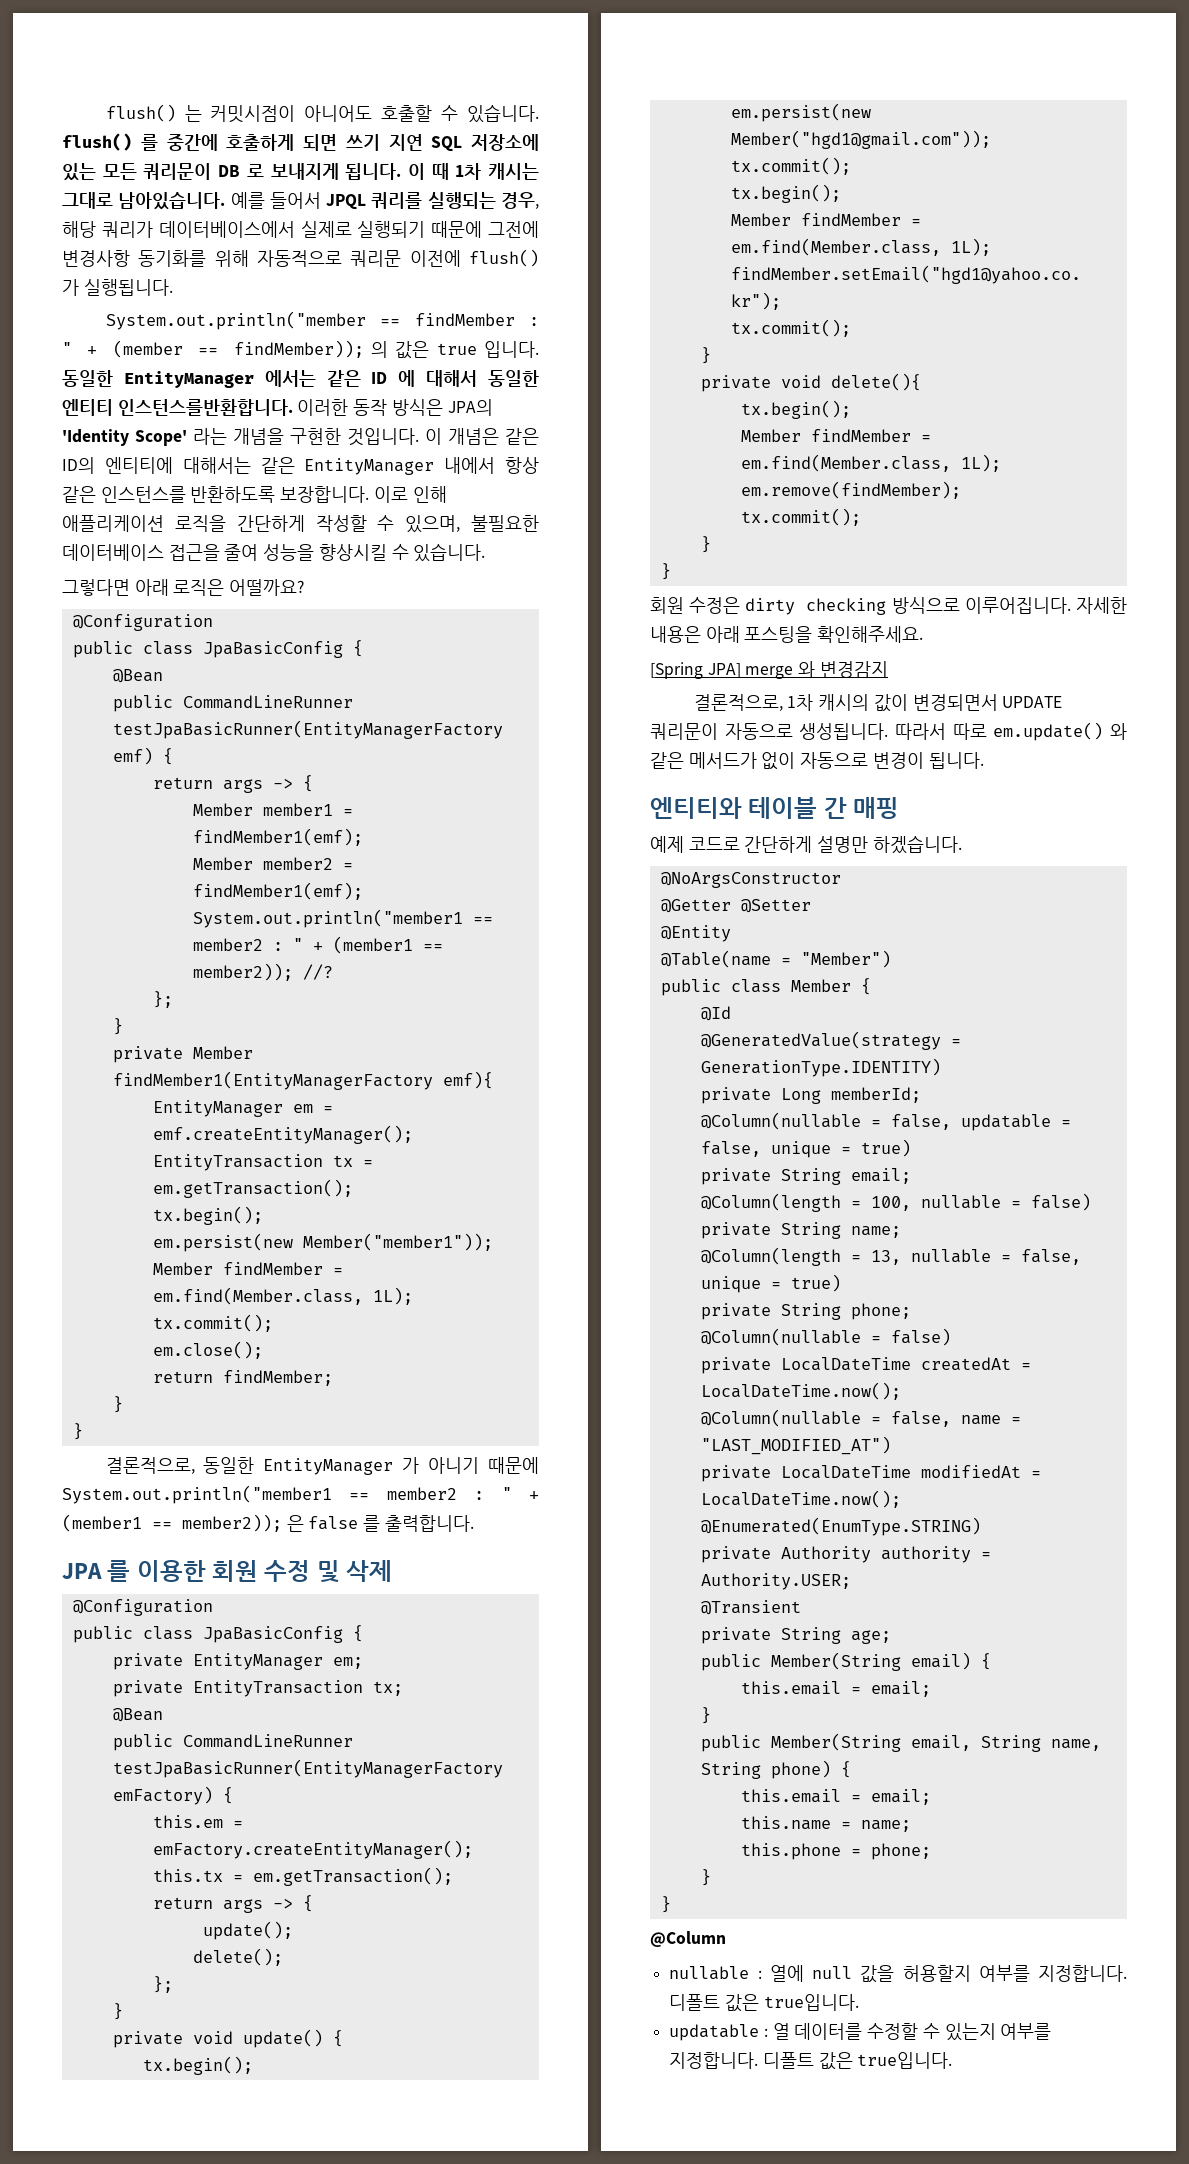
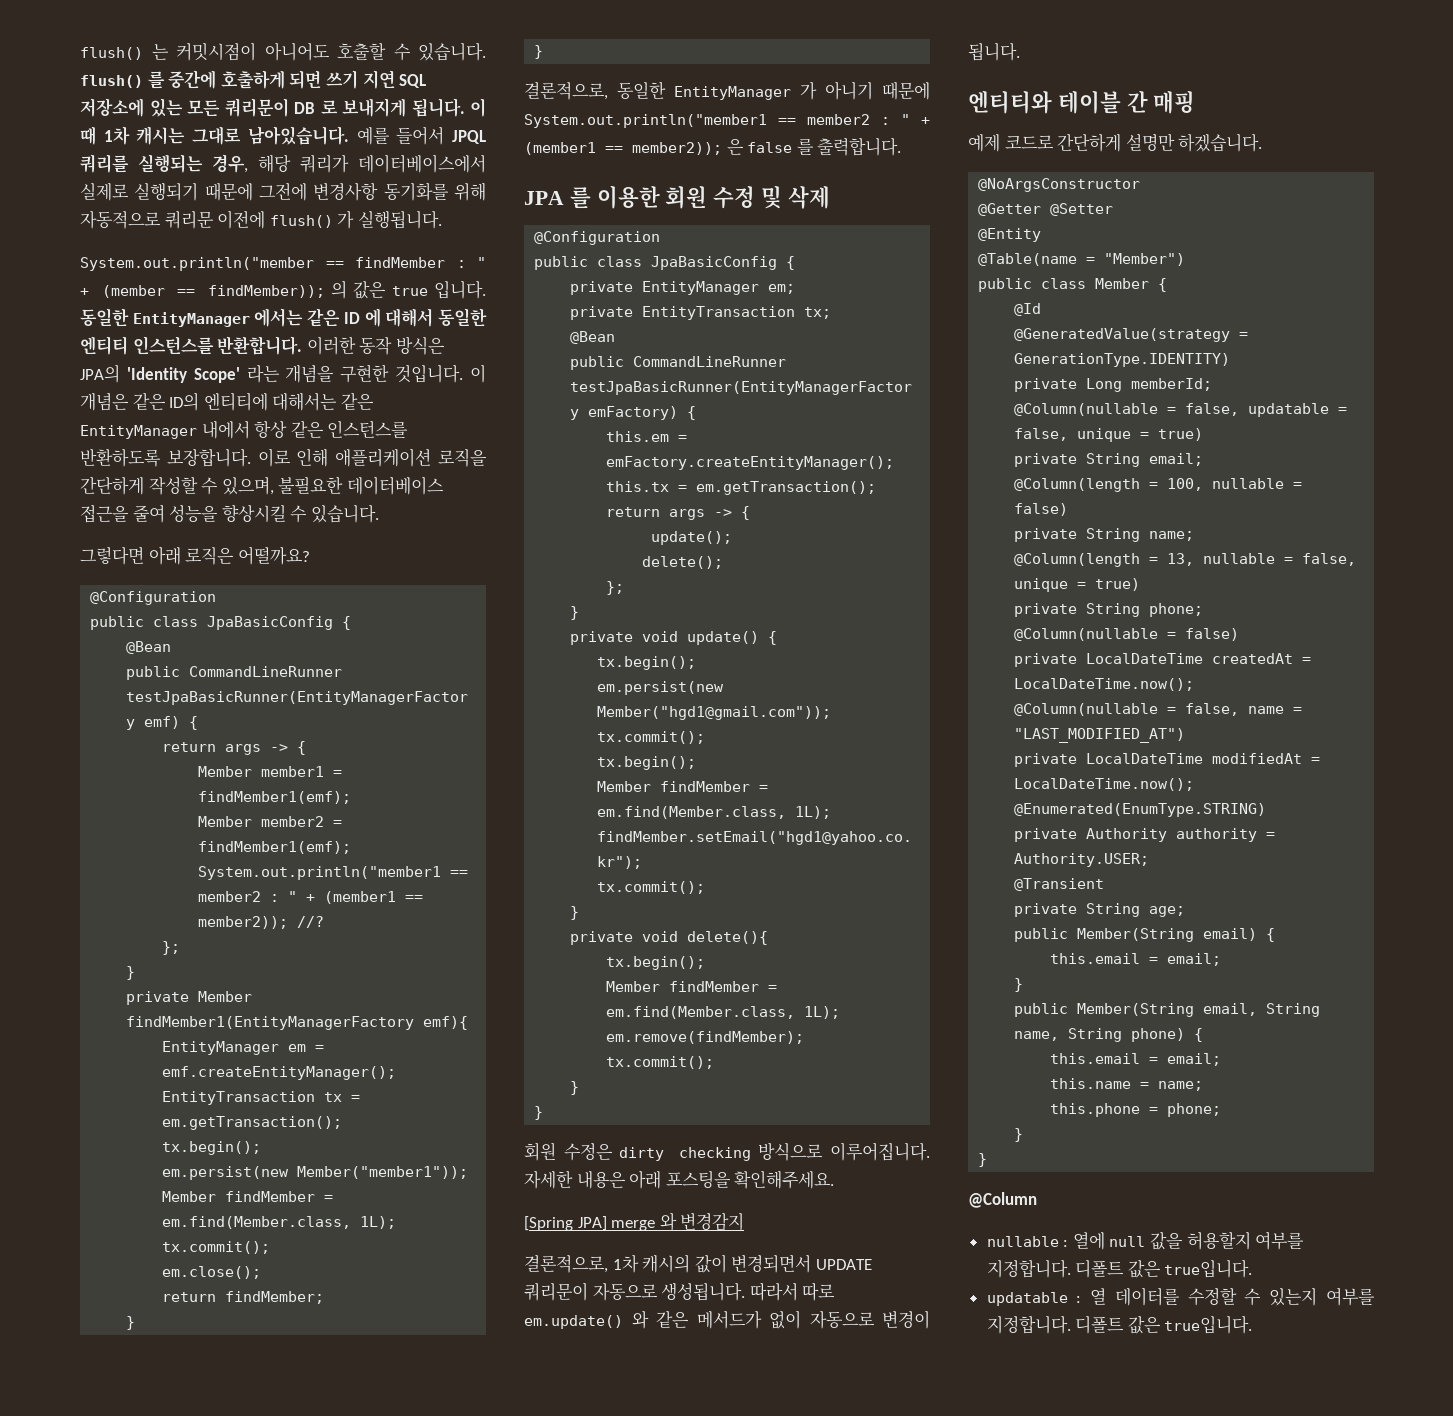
[117,399,293,416] 인스턴스를반환합니다. -> [132,336,303,355] 인스턴스를 반환합니다.

